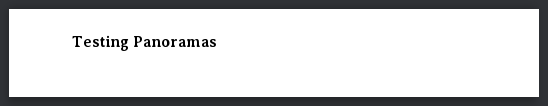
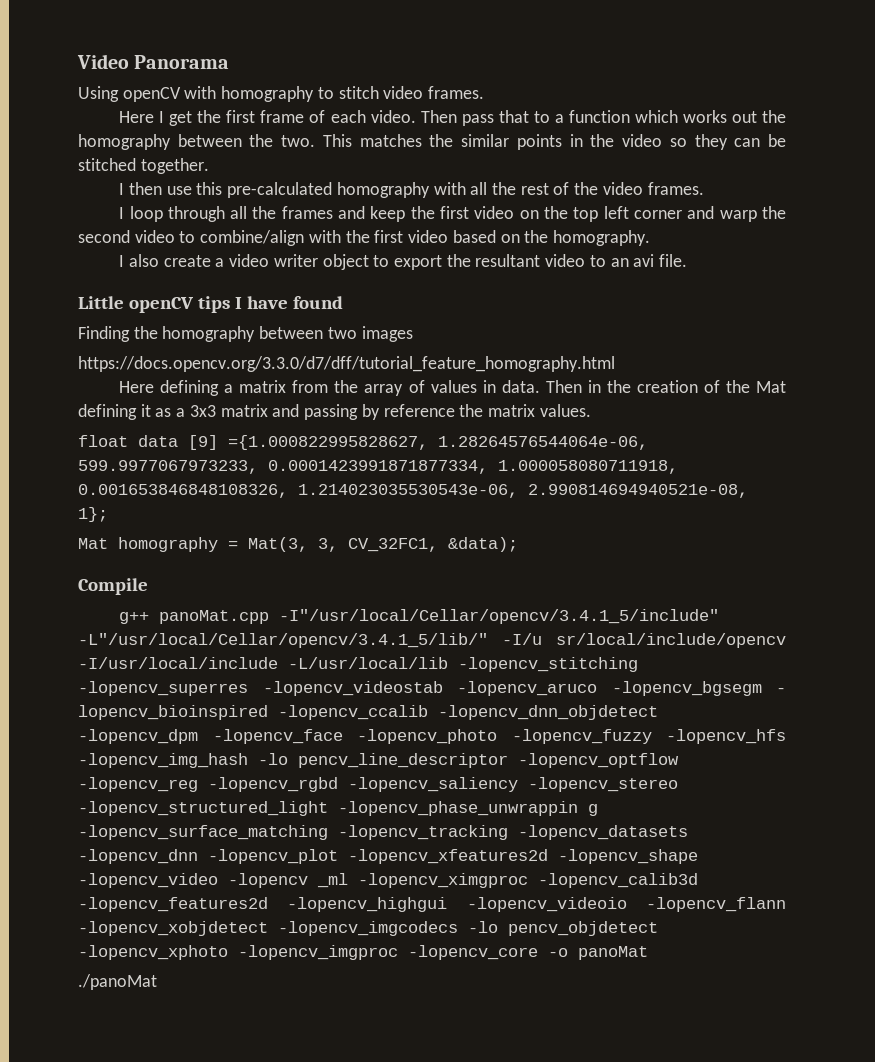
[72,35,218,51] Testing Panoramas -> [77,54,230,69] [78,86,485,102] [119,110,786,126] [78,134,787,150] [78,158,209,174] [119,182,704,198] [119,206,786,222] [78,230,650,246] [119,254,688,270] [78,296,343,313] [78,326,413,342] [78,356,615,372] [119,380,786,396] [78,404,591,420] [78,435,648,450] [78,460,678,474] [78,484,748,498] [78,507,108,522] [78,537,518,552] [78,578,148,595] [119,609,720,624] [78,633,786,648] [78,657,638,672] [78,681,786,696] [78,705,658,720] [78,729,786,744] [78,753,679,768] [78,777,678,792] [78,801,598,816] [78,825,688,840] [78,849,698,864] [78,873,698,888] [78,897,787,912] [78,921,658,936] [78,945,648,960] [78,974,157,990] Video Panorama // Using openCV with homography to stitch video frames. // Here I get the first frame of each video. Then pass that to a function which works out the homography between the two. This matches the similar points in the video so they can be stitched together. // I then use this pre-calculated homography with all the rest of the video frames. // I loop through all the frames and keep the first video on the top left corner and warp the second video to combine/align with the first video based on the homography. // I also create a video writer object to export the resultant video to an avi file. // Little openCV tips I have found // Finding the homography between two images // https://docs.opencv.org/3.3.0/d7/dff/tutorial_feature_homography.html // Here defining a matrix from the array of values in data. Then in the creation of the Mat defining it as a 3x3 matrix and passing by reference the matrix values. // float data [9] ={1.000822995828627, 1.28264576544064e-06, 599.9977067973233, 0.0001423991871877334, 1.000058080711918, 0.001653846848108326, 1.214023035530543e-06, 2.990814694940521e-08, 1}; // Mat homography = Mat(3, 3, CV_32FC1, &data); // Compile // g++ panoMat.cpp -I"/usr/local/Cellar/opencv/3.4.1_5/include" -L"/usr/local/Cellar/opencv/3.4.1_5/lib/" -I/u sr/local/include/opencv -I/usr/local/include -L/usr/local/lib -lopencv_stitching -lopencv_superres -lopencv_videostab -lopencv_aruco -lopencv_bgsegm - lopencv_bioinspired -lopencv_ccalib -lopencv_dnn_objdetect -lopencv_dpm -lopencv_face -lopencv_photo -lopencv_fuzzy -lopencv_hfs -lopencv_img_hash -lo pencv_line_descriptor -lopencv_optflow -lopencv_reg -lopencv_rgbd -lopencv_saliency -lopencv_stereo -lopencv_structured_light -lopencv_phase_unwrappin g -lopencv_surface_matching -lopencv_tracking -lopencv_datasets -lopencv_dnn -lopencv_plot -lopencv_xfeatures2d -lopencv_shape -lopencv_video -lopencv _ml -lopencv_ximgproc -lopencv_calib3d -lopencv_features2d -lopencv_highgui -lopencv_videoio -lopencv_flann -lopencv_xobjdetect -lopencv_imgcodecs -lo pencv_objdetect -lopencv_xphoto -lopencv_imgproc -lopencv_core -o panoMat // ./panoMat

